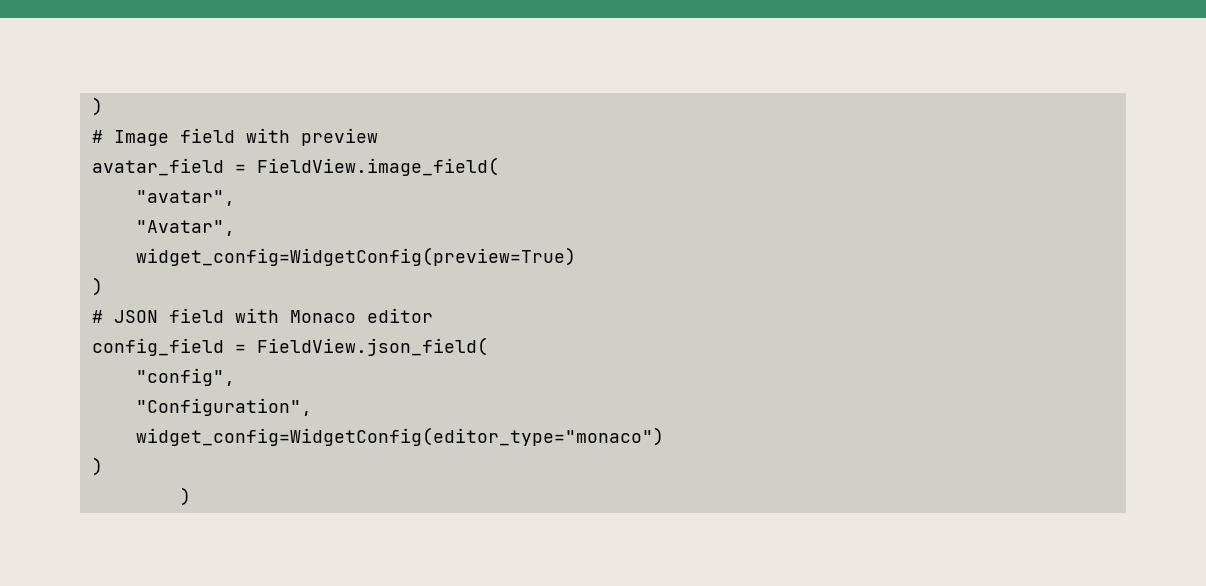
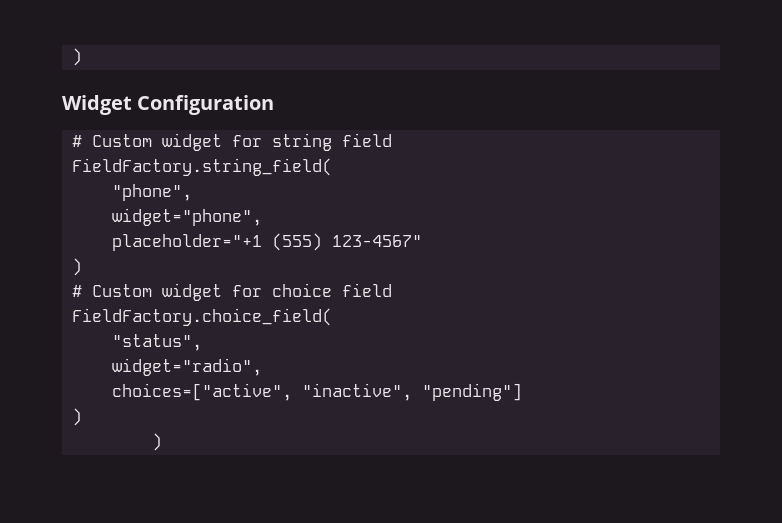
[92,97,103,116] [92,128,378,146] [92,157,499,176] [136,190,235,206] [136,220,235,236] [136,247,576,266] [92,277,103,296] [92,308,433,323] [92,337,488,356] [136,368,235,386] [136,398,312,416] [136,427,664,446] ) // # Image field with preview // avatar_field = FieldView.image_field( // "avatar", // "Avatar", // widget_config=WidgetConfig(preview=True) // ) // # JSON field with Monaco editor // config_field = FieldView.json_field( // "config", // "Configuration", // widget_config=WidgetConfig(editor_type="monaco") -> [72,48,83,66] [62,95,275,115] [72,133,393,151] [72,158,333,176] [112,184,193,201] [112,208,263,226] [112,233,423,251] [72,258,83,276] [72,283,393,301] [72,308,333,326] [112,334,203,351] [112,358,263,376] [112,383,523,401] ) // Widget Configuration // # Custom widget for string field // FieldFactory.string_field( // "phone", // widget="phone", // placeholder="+1 (555) 123-4567" // ) // # Custom widget for choice field // FieldFactory.choice_field( // "status", // widget="radio", // choices=["active", "inactive", "pending"]

